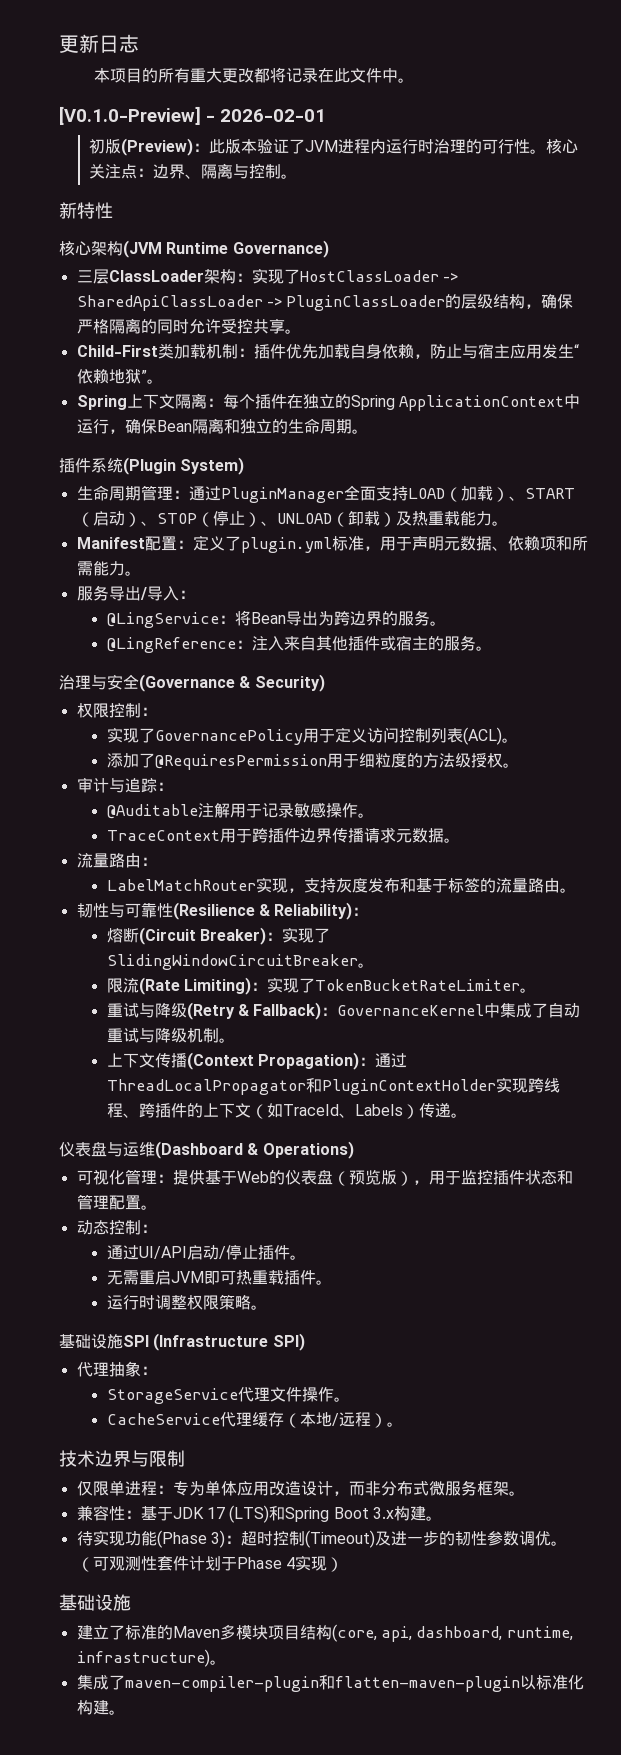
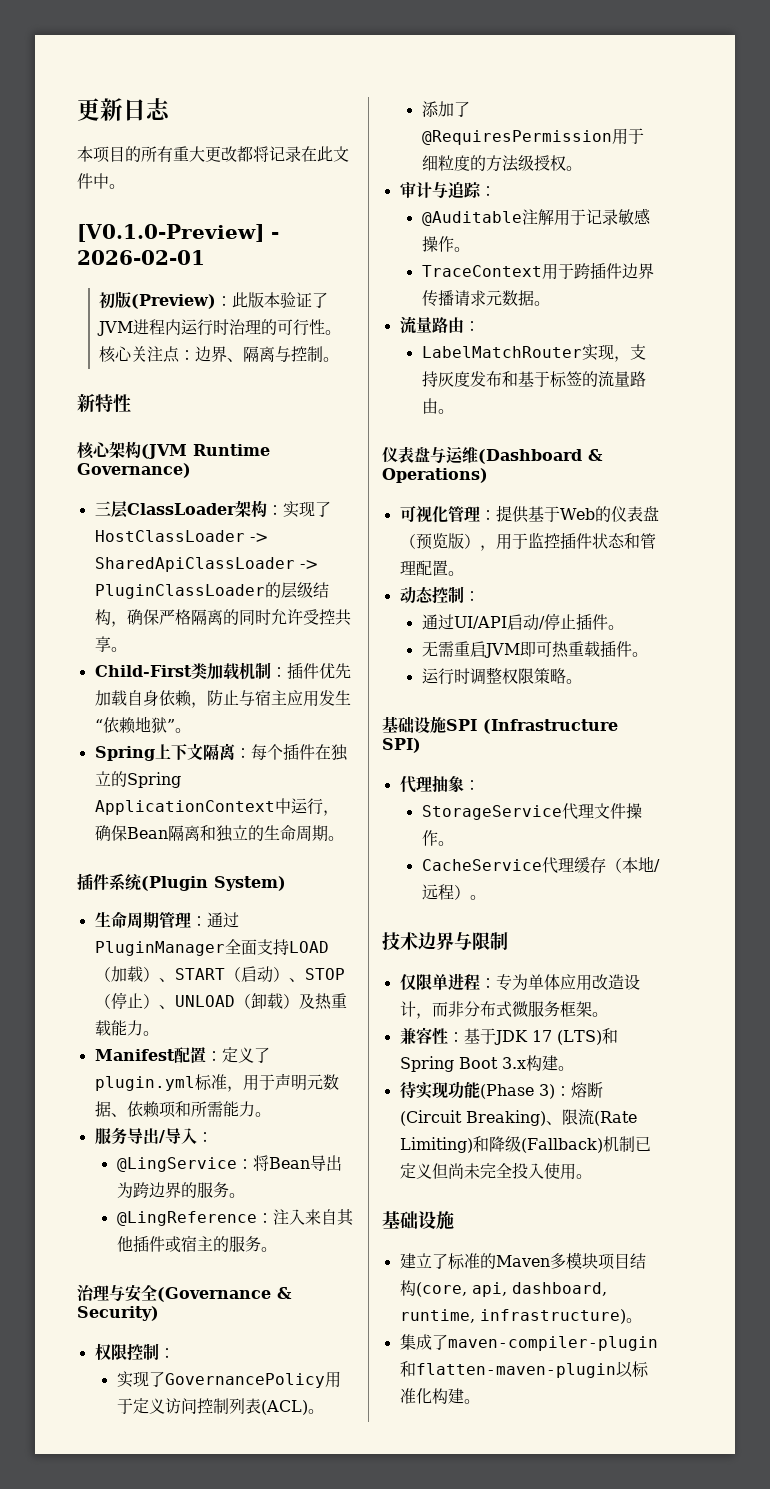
[76,902,369,920] [106,927,330,945] [106,954,374,970] [106,977,536,995] [106,1002,581,1020] [106,1028,235,1043] [106,1052,407,1070] [106,1077,560,1095] [106,1103,467,1119] // 韧性与可靠性(Resilience & Reliability)： // 熔断(Circuit Breaker)：实现了SlidingWindowCircuitBreaker。 // 限流(Rate Limiting)：实现了TokenBucketRateLimiter。 // 重试与降级(Retry & Fallback)：GovernanceKernel中集成了自动重试与降级机制。 // 上下文传播(Context Propagation)：通过ThreadLocalPropagator和PluginContextHolder实现跨线程、跨插件的上下文（如TraceId、Labels）传递。 -> (454, 411) none
[240,1530,567,1548] [76,1555,343,1572] 超时控制(Timeout)及进一步的韧性参数调优。（可观测性套件计划于Phase 4实现） -> [570,1082,603,1098] [399,1109,637,1126] [399,1136,651,1153] [399,1162,592,1180] 熔断(Circuit Breaking)、限流(Rate Limiting)和降级(Fallback)机制已定义但尚未完全投入使用。

